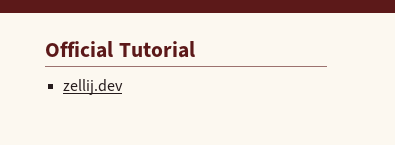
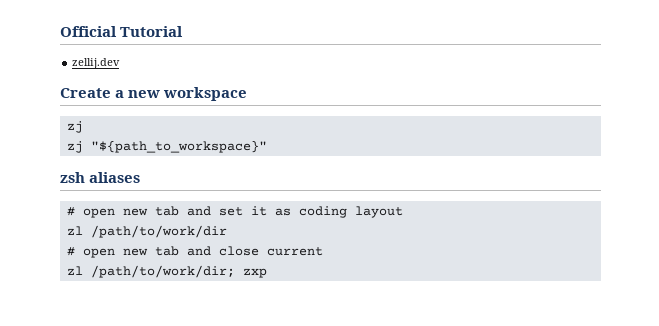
(123, 87) none -> [60,87,248,101] [66,121,83,133] [66,140,267,153] [60,172,141,183] [66,206,403,218] [66,225,227,238] [66,246,323,258] [66,265,267,278] // Create a new workspace // zj // zj "${path_to_workspace}" // zsh aliases // # open new tab and set it as coding layout // zl /path/to/work/dir // # open new tab and close current // zl /path/to/work/dir; zxp

